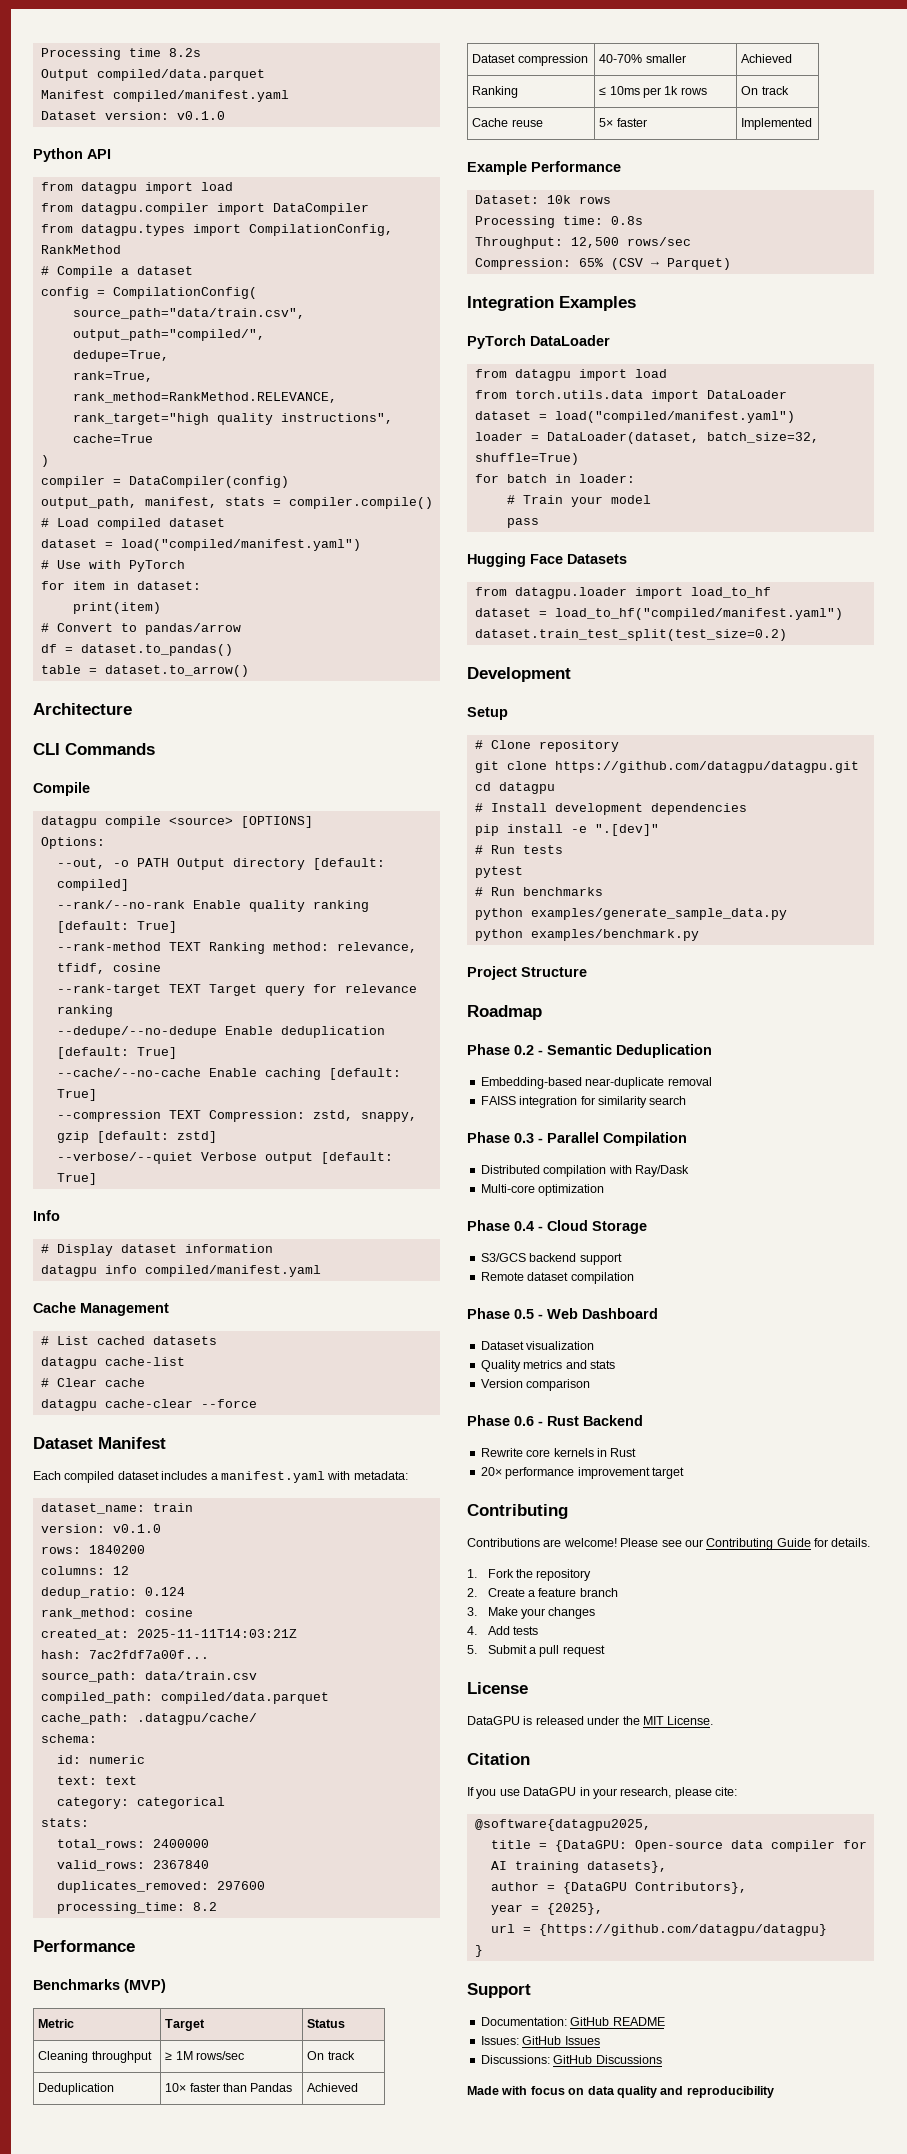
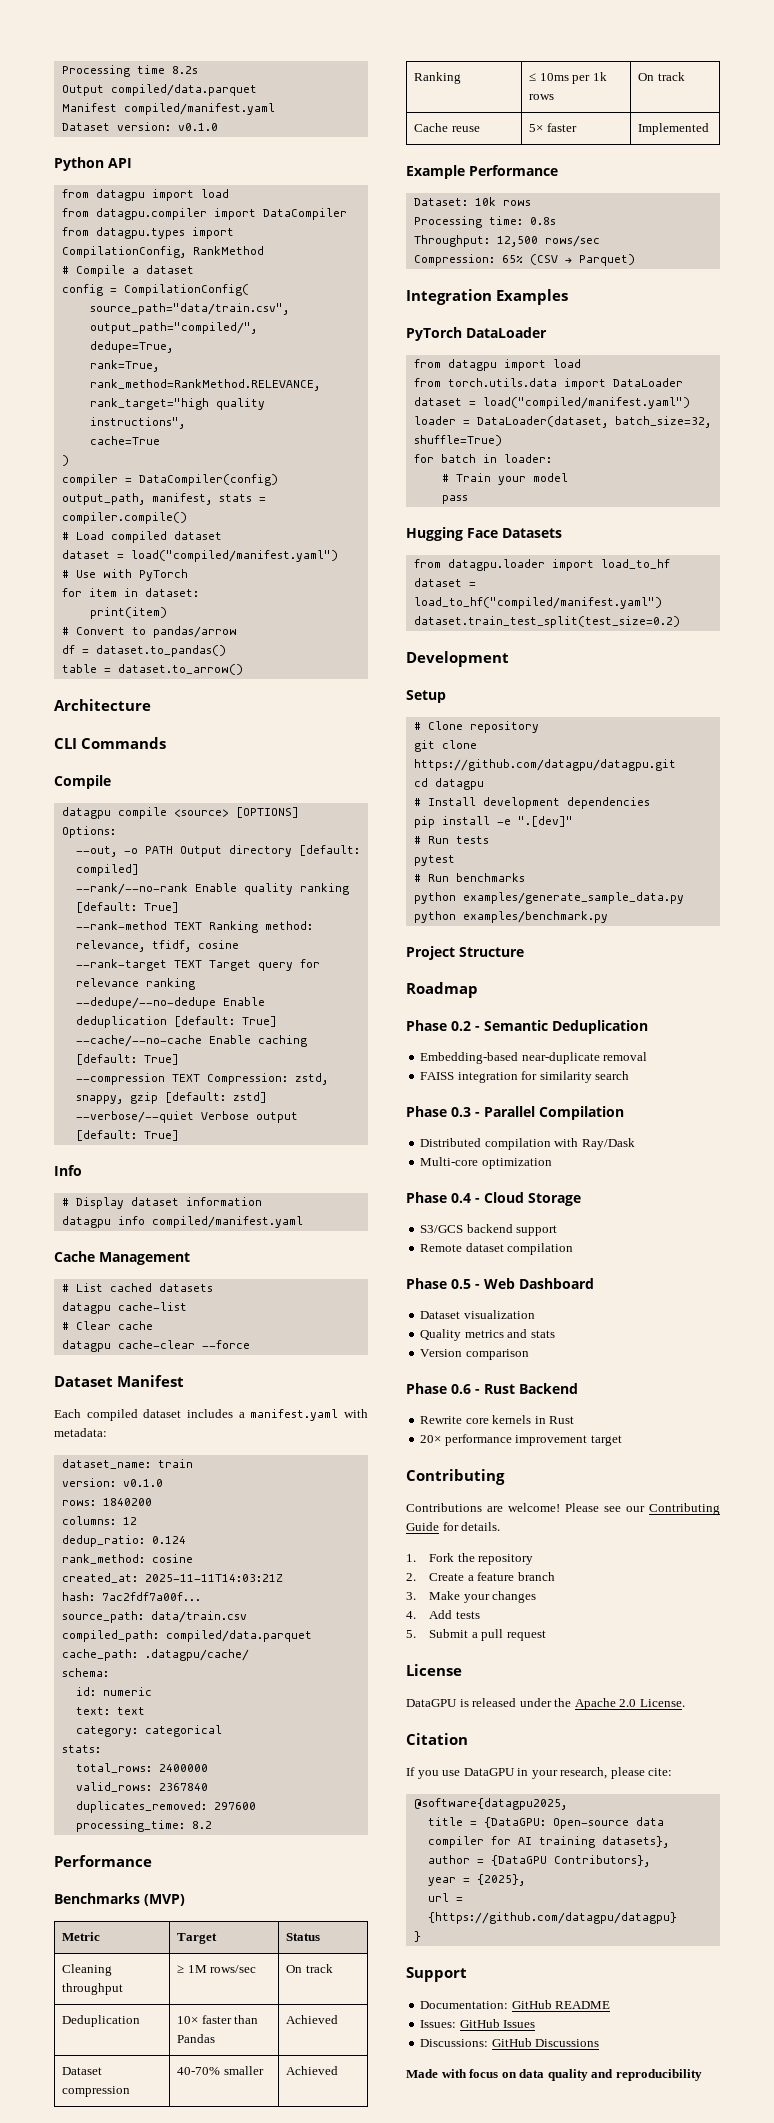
[642,1716,664,1725] MIT -> [574,1698,637,1710] Apache 2.0

